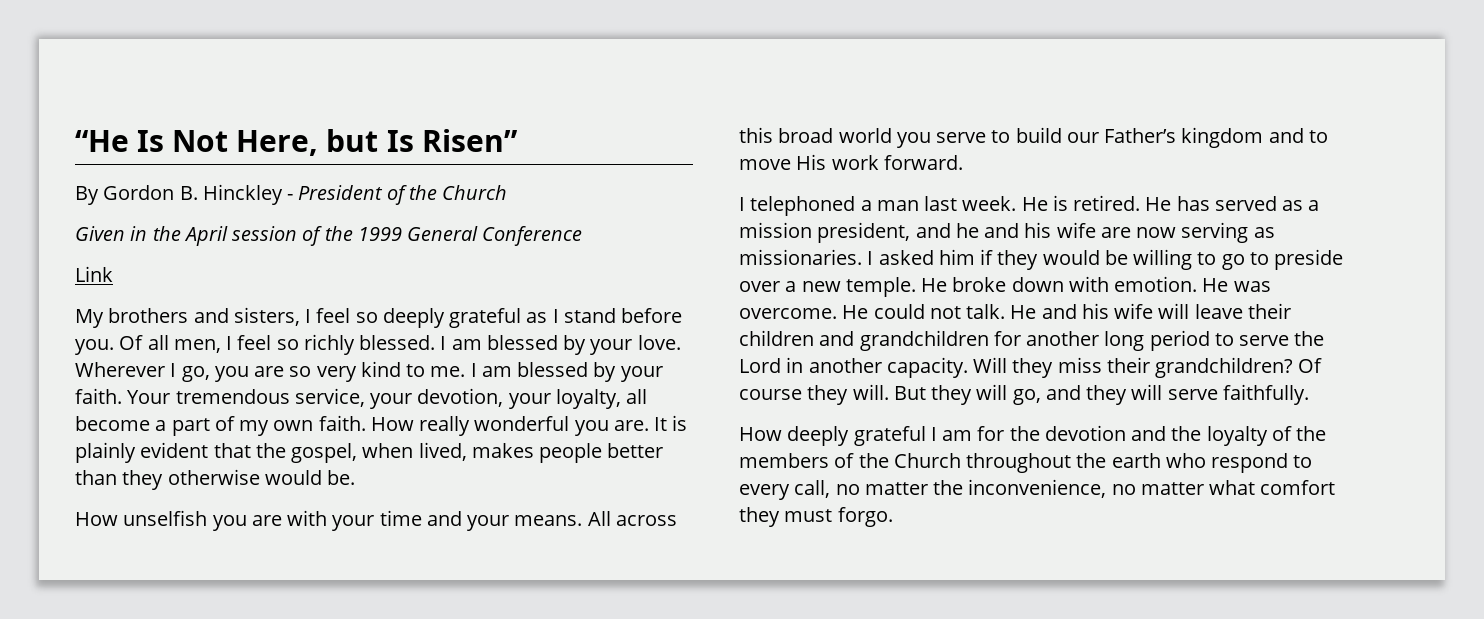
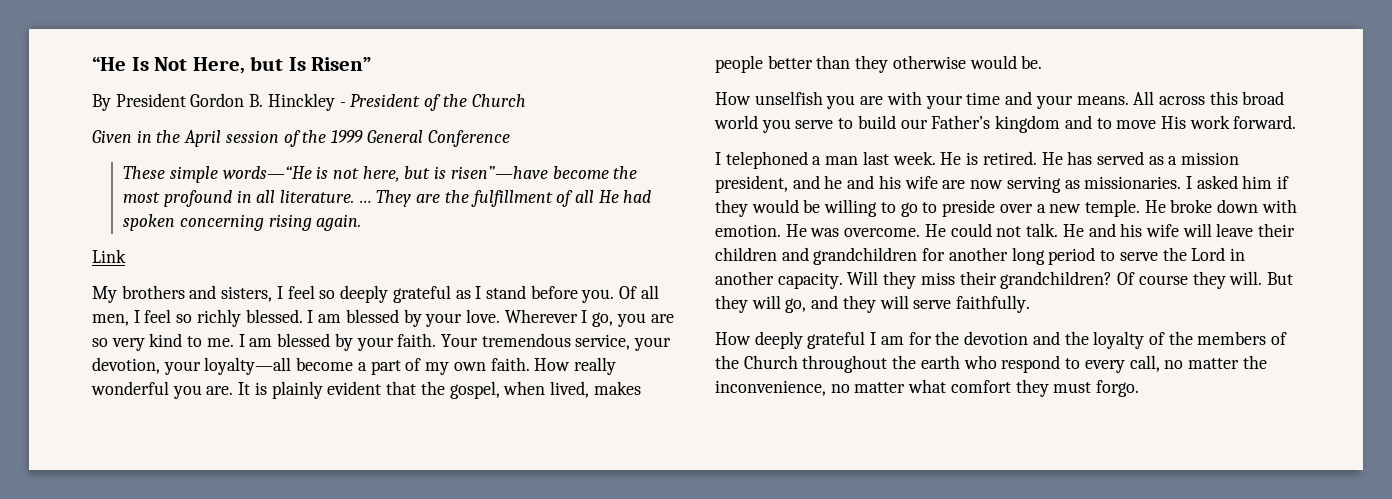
(99, 195) none -> [115,93,186,107] President
(583, 236) none -> [123,166,638,183] [123,190,652,207] [123,214,362,231] // These simple words—“He is not here, but is risen”—have become the most profound in all literature. … They are the fulfillment of all He had spoken concerning rising again.
[555,389,648,409] loyalty, all -> [204,357,292,375] loyalty—all

